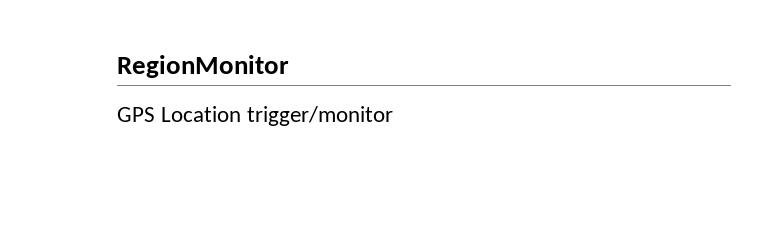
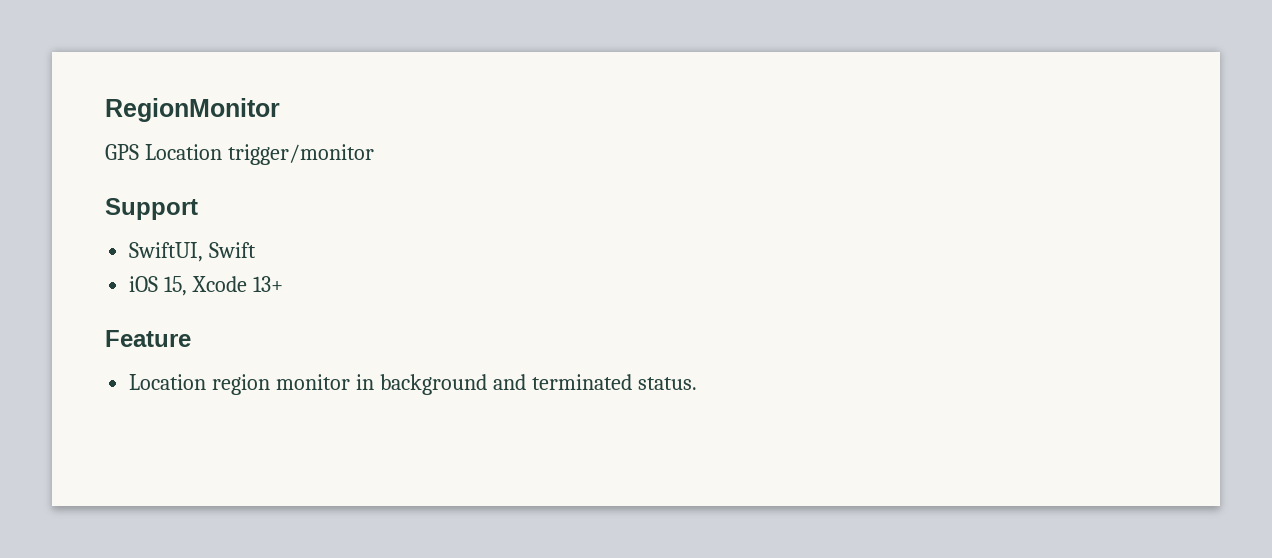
(394, 116) none -> [105,198,198,220] [129,242,257,262] [129,276,284,296] [105,330,191,347] [129,374,697,395] // Support // SwiftUI, Swift // iOS 15, Xcode 13+ // Feature // Location region monitor in background and terminated status.

